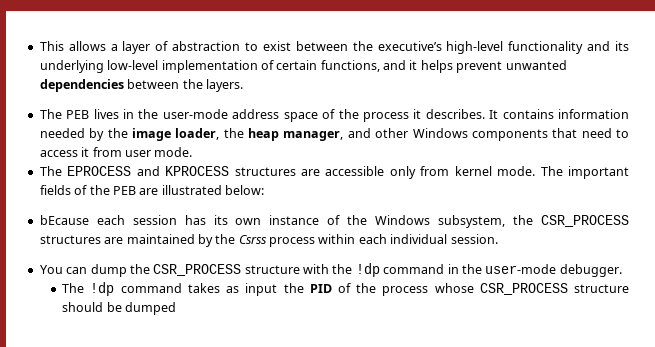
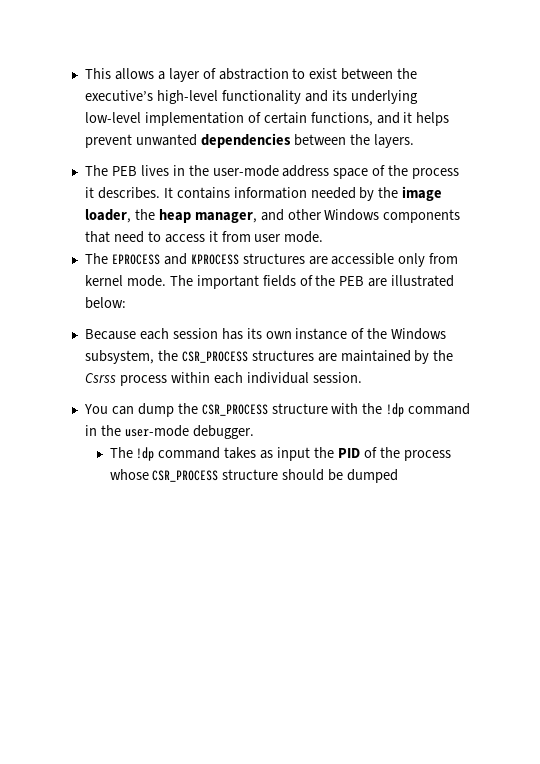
[39,215,89,225] bEcause -> [84,329,136,340] Because

